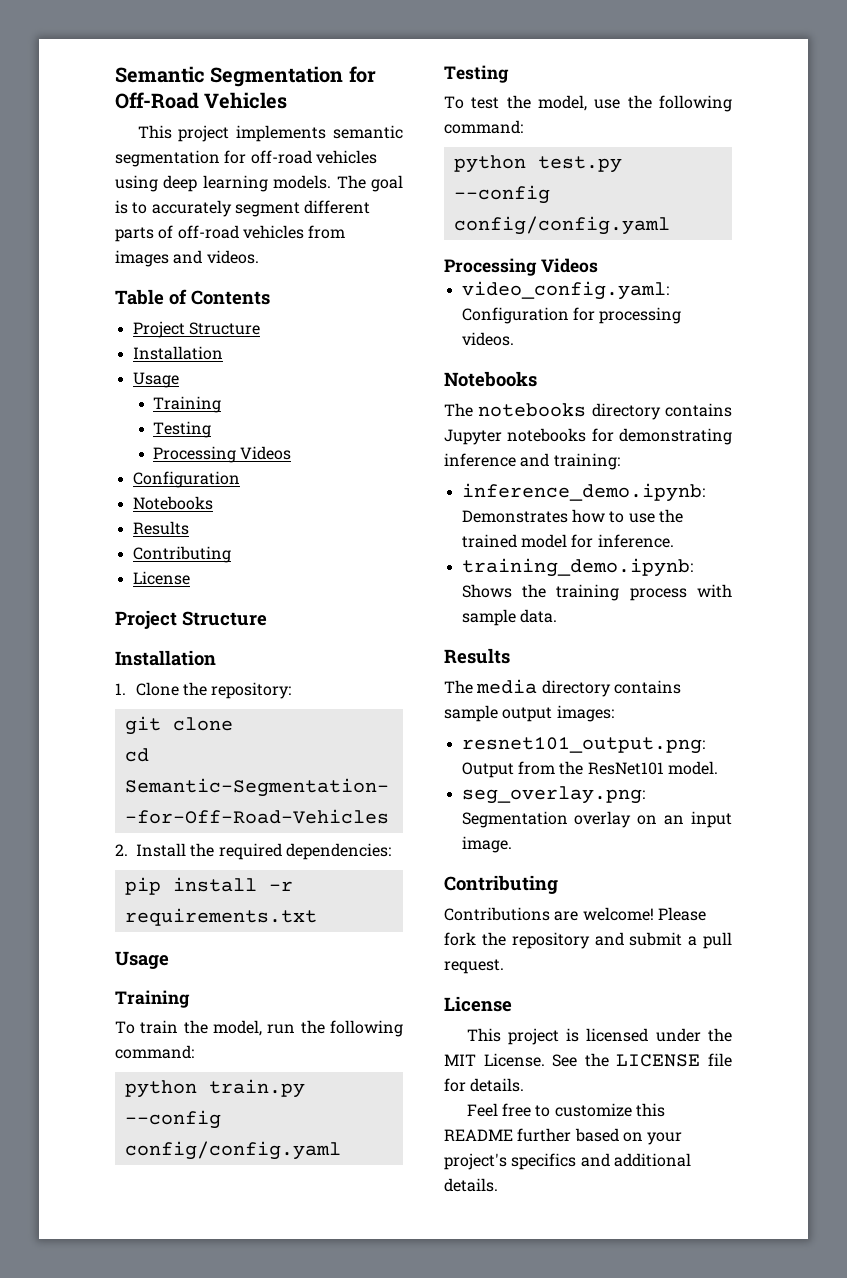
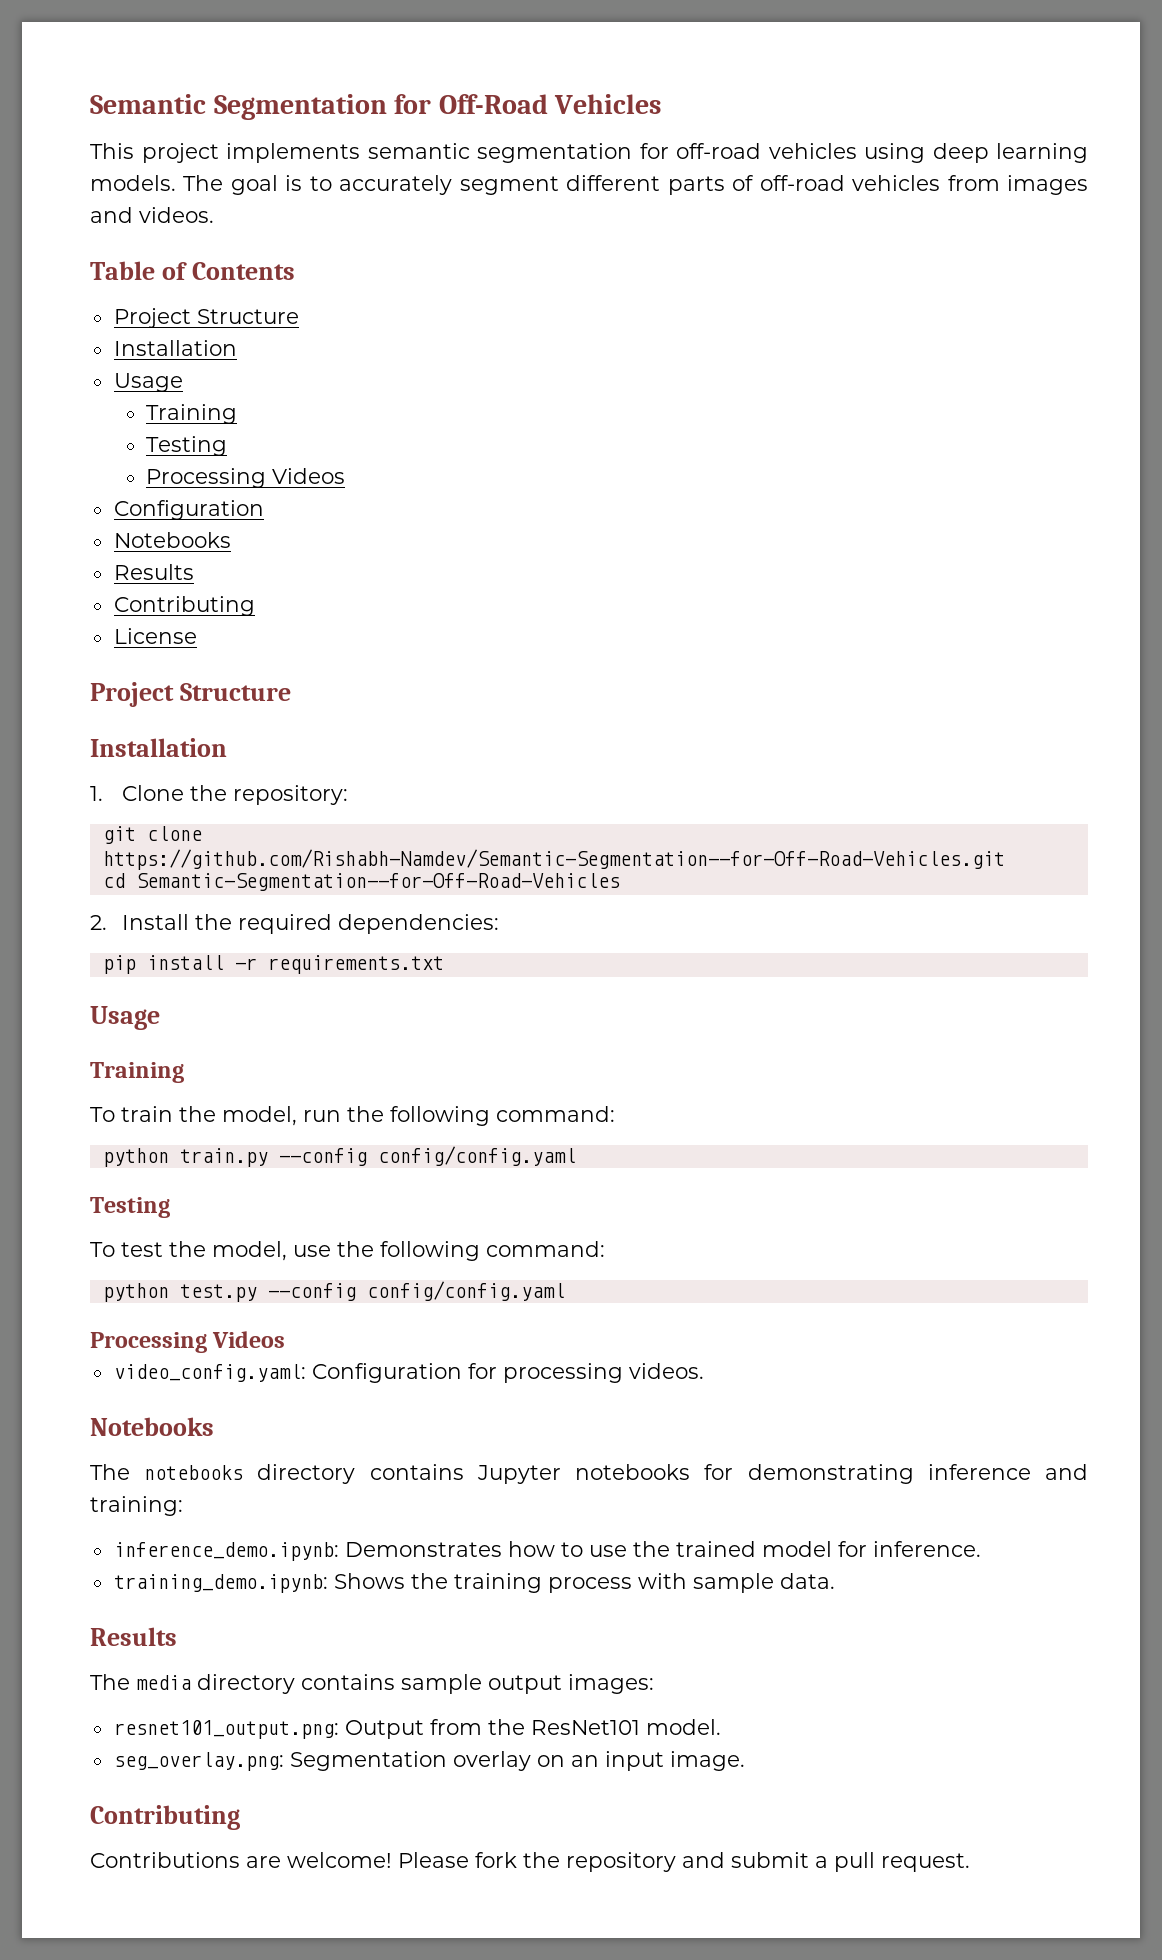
(233, 724) none -> [102,849,1005,870] https://github.com/Rishabh-Namdev/Semantic-Segmentation--for-Off-Road-Vehicles.git
[444,996,512,1012] [466,1028,732,1045] [444,1053,732,1067] [444,1078,525,1092] [466,1103,665,1117] [444,1128,683,1145] [444,1153,691,1170] [444,1178,498,1192] // License // This project is licensed under the MIT License. See the LICENSE file for details. // Feel free to customize this README further based on your project's specifics and additional details. -> (970, 1862) none

